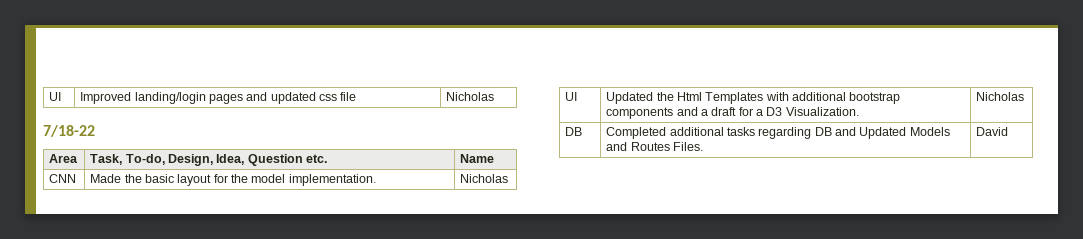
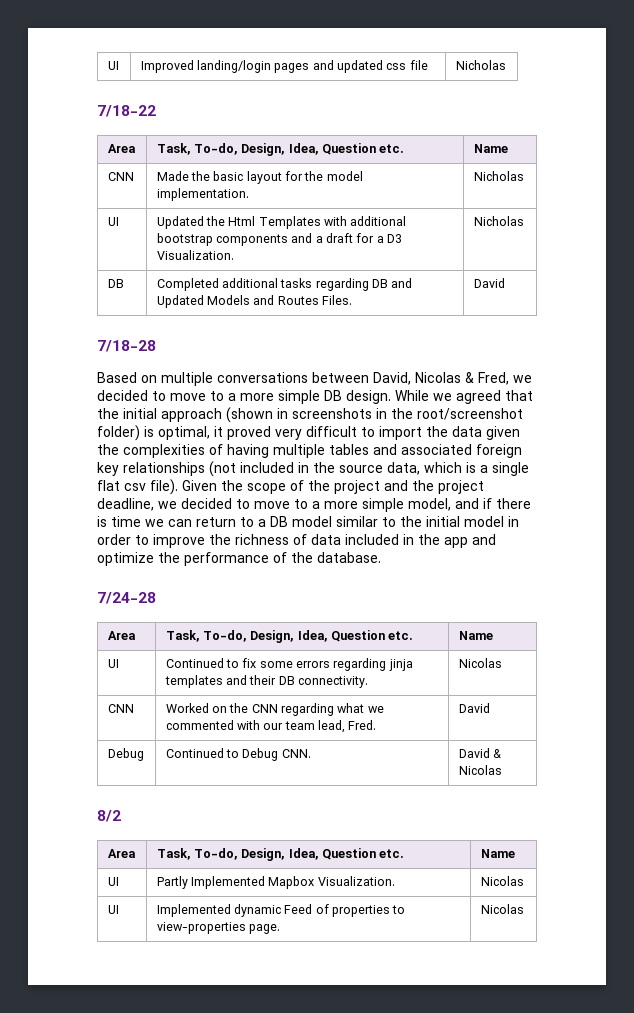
(1009, 131) none -> [97,340,156,352] [97,372,532,386] [97,390,533,404] [97,407,523,423] [97,425,520,441] [97,444,522,458] [97,461,529,477] [97,479,484,495] [97,498,531,512] [97,516,519,527] [97,534,496,548] [97,552,381,566] [97,592,156,604] [107,631,136,640] [165,630,414,643] [458,631,493,640] [107,659,119,668] [165,658,413,671] [164,675,369,688] [458,658,502,668] [107,704,134,713] [165,703,384,716] [165,720,377,733] [458,703,490,713] [107,748,144,761] [165,748,311,761] [458,748,501,758] [458,765,502,775] [97,810,121,822] [107,849,136,858] [156,848,405,861] [480,849,515,858] [107,877,119,886] [156,876,395,889] [480,876,524,886] [107,905,119,914] [156,904,406,917] [156,922,280,934] [480,904,524,914] // 7/18-28 // Based on multiple conversations between David, Nicolas & Fred, we decided to move to a more simple DB design. While we agreed that the initial approach (shown in screenshots in the root/screenshot folder) is optimal, it proved very difficult to import the data given the complexities of having multiple tables and associated foreign key relationships (not included in the source data, which is a single flat csv file). Given the scope of the project and the project deadline, we decided to move to a more simple model, and if there is time we can return to a DB model similar to the initial model in order to improve the richness of data included in the app and optimize the performance of the database. // 7/24-28 // Area | Task, To-do, Design, Idea, Question etc. | Name // UI | Continued to fix some errors regarding jinja templates and their DB connectivity. | Nicolas // CNN | Worked on the CNN regarding what we commented with our team lead, Fred. | David // Debug | Continued to Debug CNN. | David & Nicolas // 8/2 // Area | Task, To-do, Design, Idea, Question etc. | Name // UI | Partly Implemented Mapbox Visualization. | Nicolas // UI | Implemented dynamic Feed of properties to view-properties page. | Nicolas

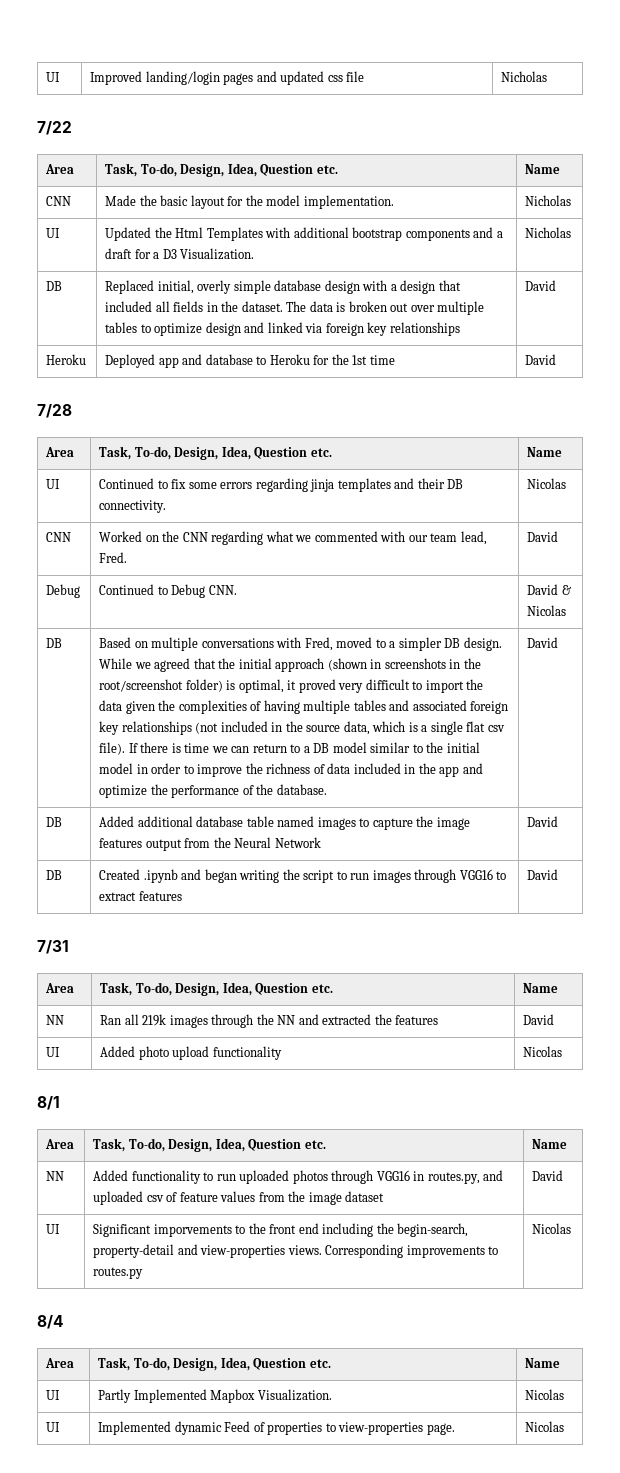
[97,105,156,117] 7/18-22 -> [37,121,72,135] 7/22
[156,278,413,291] [156,295,353,308] [473,278,505,288] [97,340,156,352] [97,372,532,386] [97,390,533,404] [97,407,523,423] [97,425,520,441] [97,444,522,458] [97,461,529,477] [97,479,484,495] [97,498,531,512] [97,516,519,527] [97,534,496,548] [97,552,381,566] [97,592,156,604] Completed additional tasks regarding DB and Updated Models and Routes Files. | David // 7/18-28 // Based on multiple conversations between David, Nicolas & Fred, we decided to move to a more simple DB design. While we agreed that the initial approach (shown in screenshots in the root/screenshot folder) is optimal, it proved very difficult to import the data given the complexities of having multiple tables and associated foreign key relationships (not included in the source data, which is a single flat csv file). Given the scope of the project and the project deadline, we decided to move to a more simple model, and if there is time we can return to a DB model similar to the initial model in order to improve the richness of data included in the app and optimize the performance of the database. // 7/24-28 -> [105,280,461,294] [105,301,485,315] [105,322,460,336] [525,280,557,291] [46,354,87,365] [105,354,395,368] [525,354,557,365] [37,404,72,418] Replaced initial, overly simple database design with a design that included all fields in the dataset. The data is broken out over multiple tables to optimize design and linked via foreign key relationships | David // Heroku | Deployed app and database to Heroku for the 1st time | David // 7/28
[97,810,121,822] // 8/2 -> [46,638,63,648] [99,637,502,651] [99,658,481,672] [99,679,484,693] [99,700,509,714] [99,721,505,735] [99,742,480,755] [99,763,483,777] [99,784,327,798] [527,637,559,648] [46,817,63,827] [99,816,470,830] [99,837,321,851] [527,816,559,827] [46,870,63,880] [99,869,507,883] [99,891,182,901] [527,869,559,880] [37,940,69,954] [45,983,75,993] [100,982,333,996] [523,983,559,993] [46,1015,65,1025] [100,1014,439,1028] [523,1014,555,1025] [46,1047,61,1057] [100,1046,282,1060] [523,1046,563,1057] [37,1096,60,1110] [45,1139,75,1149] [93,1138,326,1152] [532,1139,568,1149] [46,1171,65,1181] [93,1170,504,1184] [93,1191,385,1205] [532,1170,564,1181] [46,1224,61,1234] [93,1223,469,1237] [93,1244,499,1258] [93,1267,144,1279] [532,1223,572,1234] [37,1315,63,1329] // DB | Based on multiple conversations with Fred, moved to a simpler DB design. While we agreed that the initial approach (shown in screenshots in the root/screenshot folder) is optimal, it proved very difficult to import the data given the complexities of having multiple tables and associated foreign key relationships (not included in the source data, which is a single flat csv file). If there is time we can return to a DB model similar to the initial model in order to improve the richness of data included in the app and optimize the performance of the database. | David // DB | Added additional database table named images to capture the image features output from the Neural Network | David // DB | Created .ipynb and began writing the script to run images through VGG16 to extract features | David // 7/31 // Area | Task, To-do, Design, Idea, Question etc. | Name // NN | Ran all 219k images through the NN and extracted the features | David // UI | Added photo upload functionality | Nicolas // 8/1 // Area | Task, To-do, Design, Idea, Question etc. | Name // NN | Added functionality to run uploaded photos through VGG16 in routes.py, and uploaded csv of feature values from the image dataset | David // UI | Significant imporvements to the front end including the begin-search, property-detail and view-properties views. Corresponding improvements to routes.py | Nicolas // 8/4

